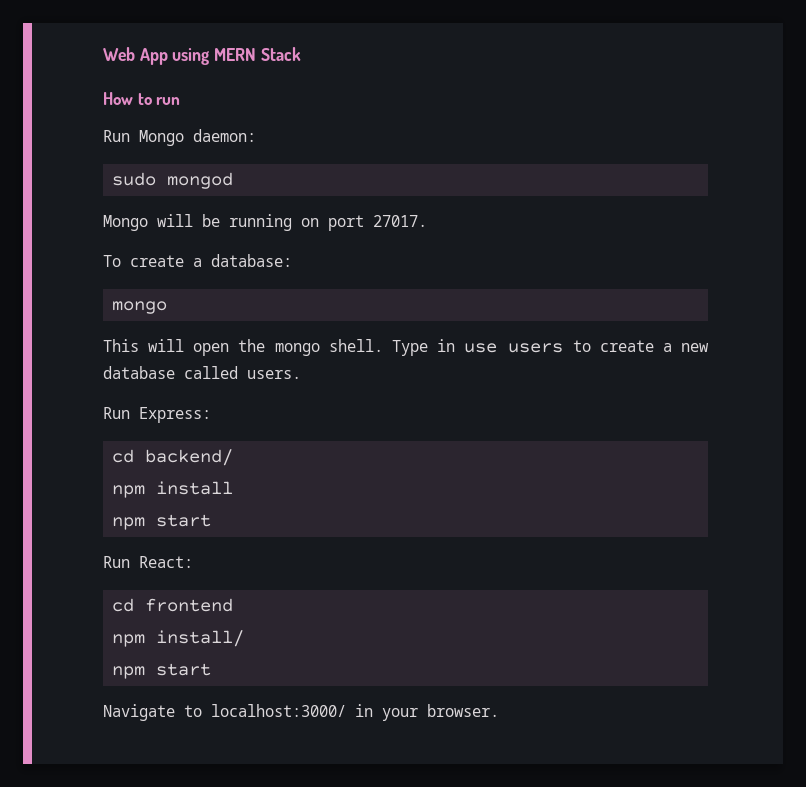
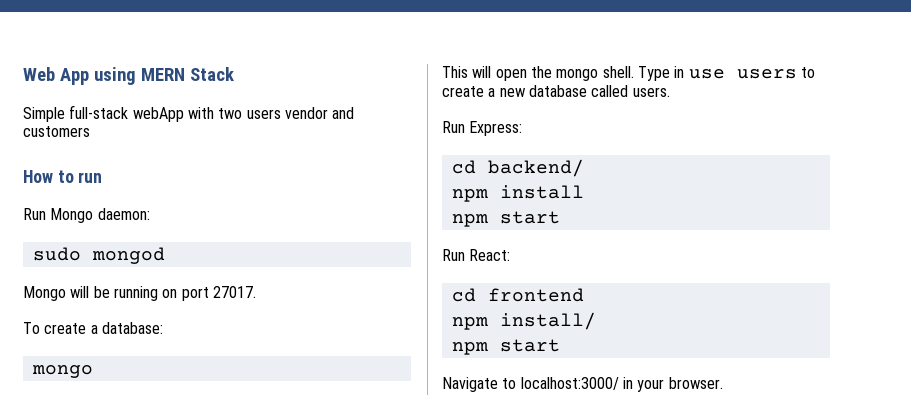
(301, 54) none -> [23,105,355,122] [23,126,90,137] // Simple full-stack webApp with two users vendor and customers

